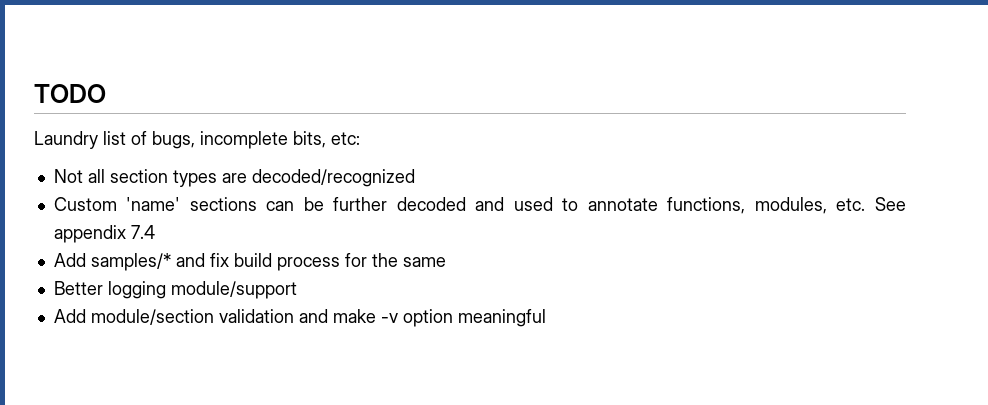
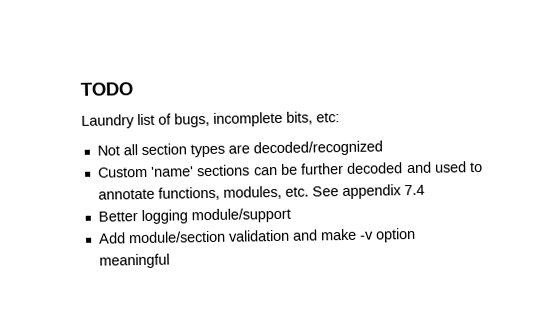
[53,253,446,271] // Add samples/* and fix build process for the same -> (425, 190) none

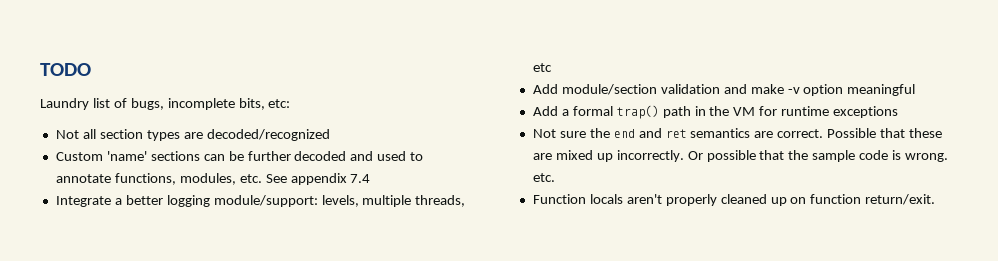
[97,207,291,225] Better logging module/support -> [55,195,466,207] [532,63,552,72] Integrate a better logging module/support: levels, multiple threads, etc
(170, 261) none -> [532,105,899,119] [532,128,943,138] [532,150,949,162] [532,173,555,182] [532,194,936,206] // Add a formal trap() path in the VM for runtime exceptions // Not sure the end and ret semantics are correct. Possible that these are mixed up incorrectly. Or possible that the sample code is wrong. etc. // Function locals aren't properly cleaned up on function return/exit.

